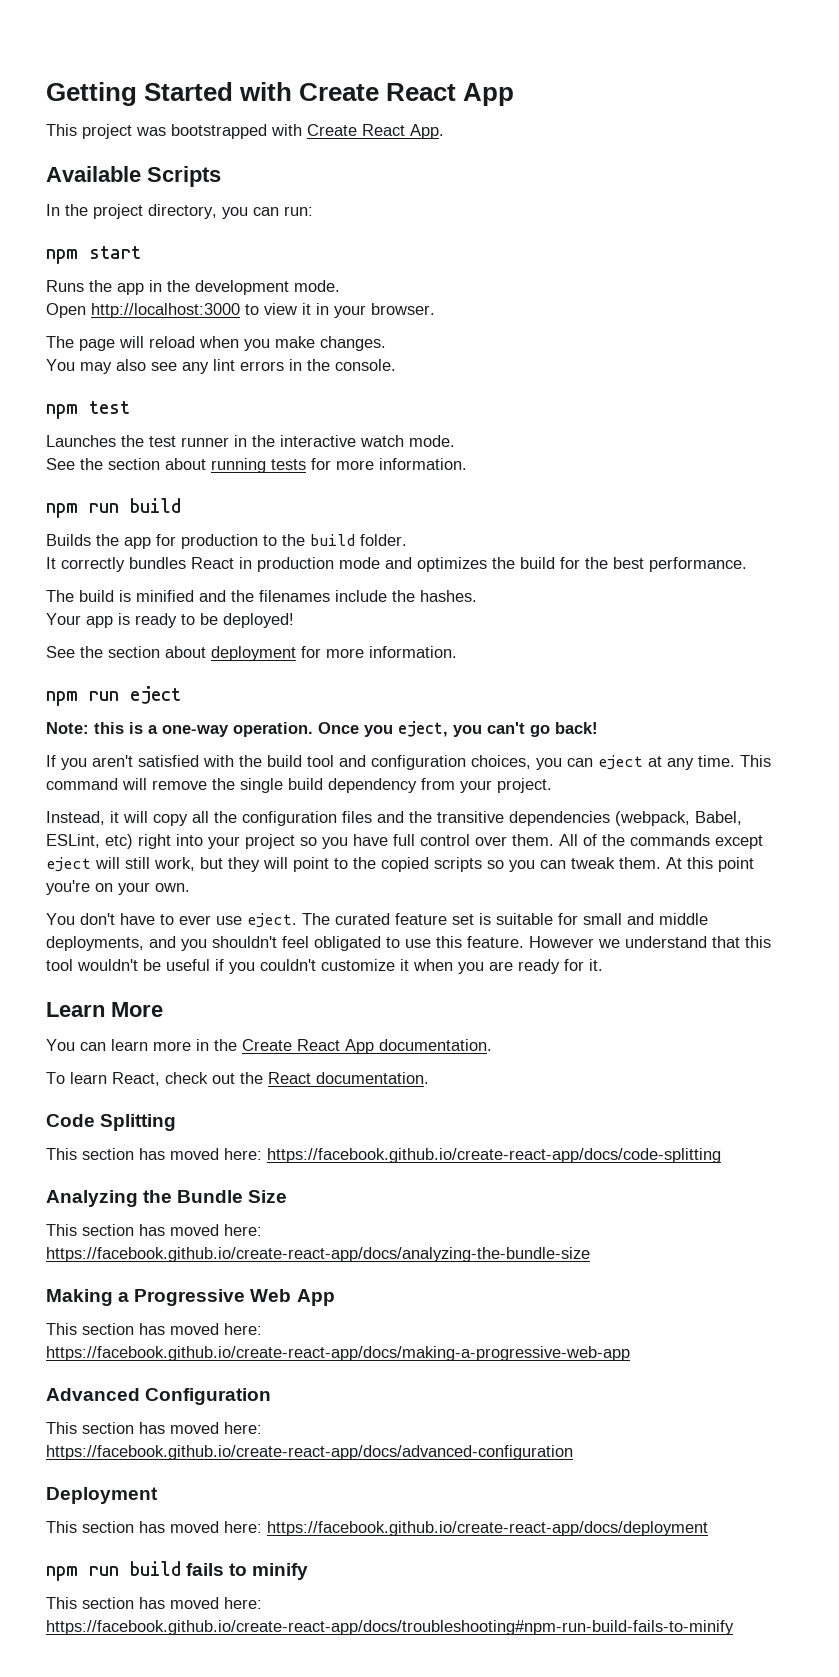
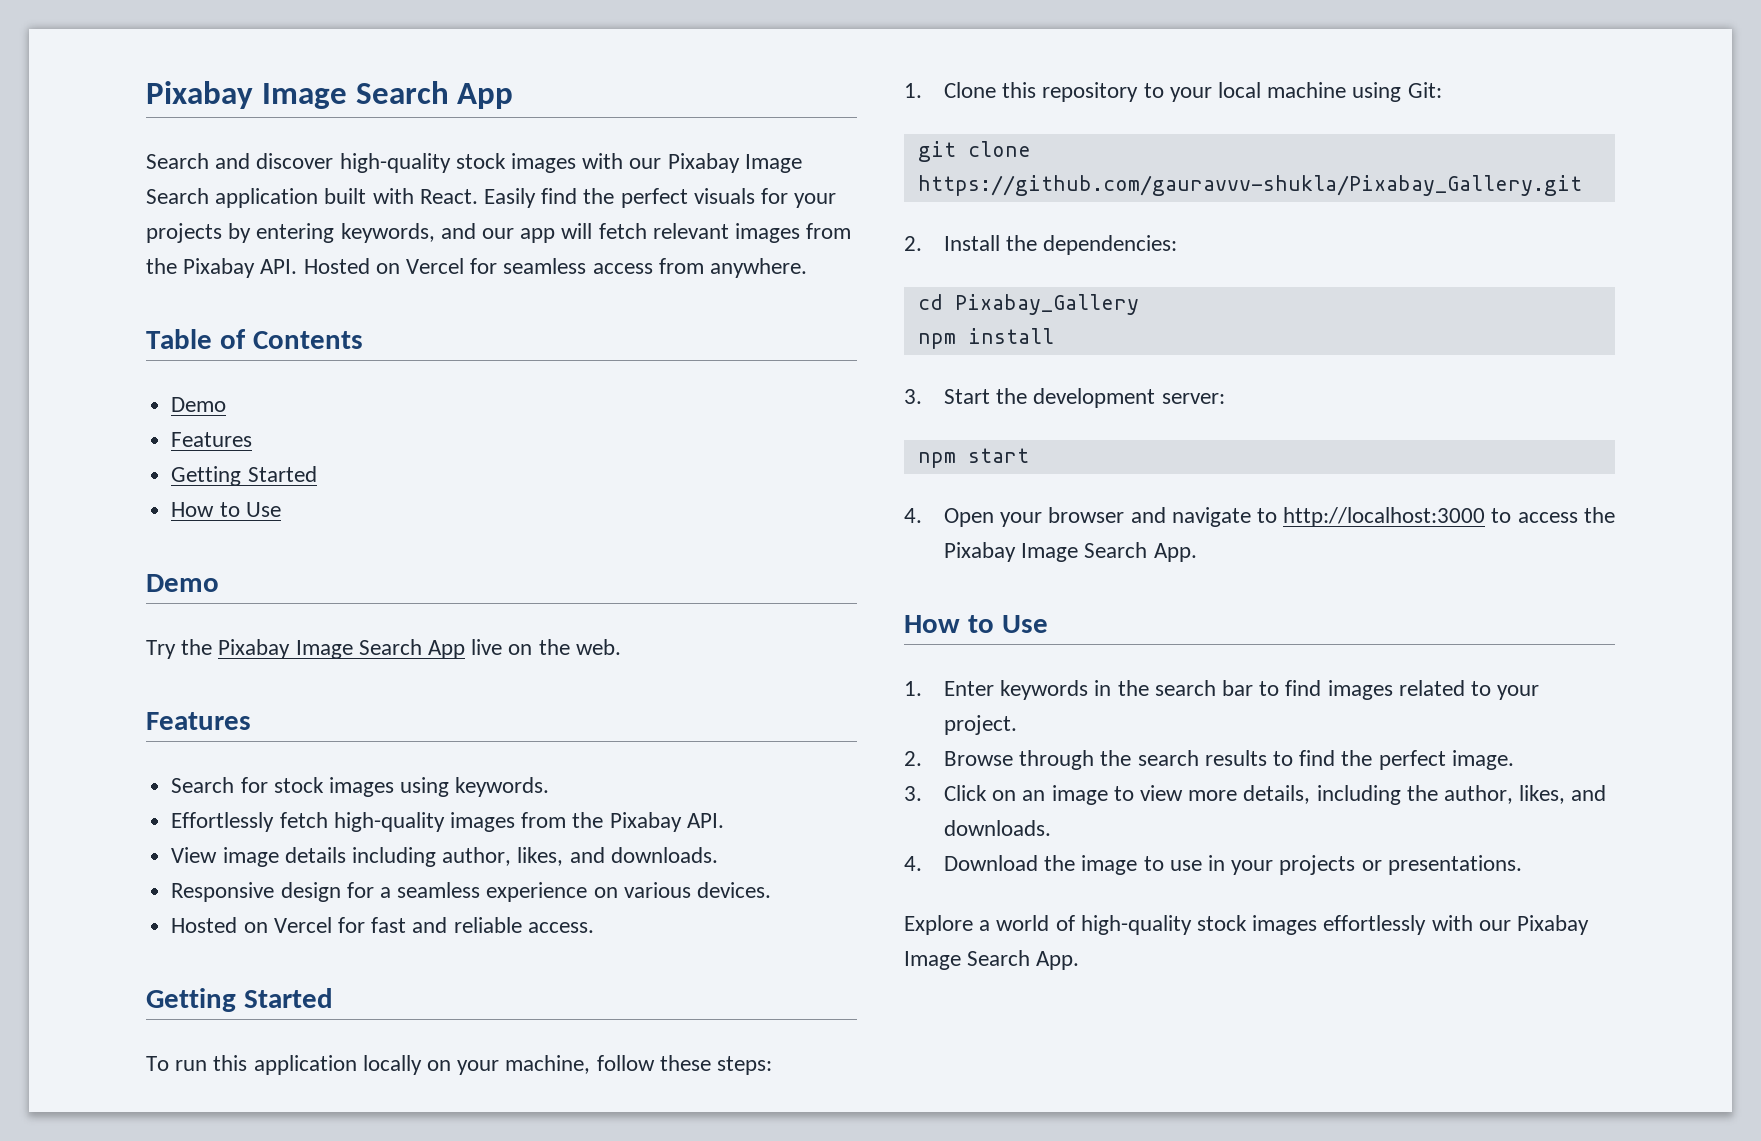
[46,82,515,106] [46,124,444,139] [46,166,221,187] [46,204,313,219] [46,246,141,264] [46,280,340,295] [46,303,435,318] [46,336,386,351] [46,359,396,374] [46,401,130,419] [46,435,455,447] [46,458,467,473] [46,498,181,518] [46,534,407,549] [46,557,747,572] [46,590,477,602] [46,613,294,628] [46,646,457,661] [46,686,181,706] [46,721,598,737] [46,755,771,770] [46,778,552,793] [46,811,742,826] [46,834,763,849] [46,857,754,872] [46,880,190,895] [46,913,708,928] [46,936,771,951] [46,959,603,974] [46,1002,163,1017] [46,1039,492,1054] [46,1072,429,1086] [46,1114,177,1131] [46,1148,721,1163] [46,1190,288,1207] [46,1224,262,1236] [46,1247,590,1262] [46,1289,335,1306] [46,1323,262,1335] [46,1346,630,1361] [46,1388,272,1405] [46,1422,262,1434] [46,1445,573,1460] [46,1487,158,1504] [46,1521,708,1536] [46,1561,309,1581] [46,1597,262,1609] [46,1620,734,1635] Getting Started with Create React App // This project was bootstrapped with Create React App. // Available Scripts // In the project directory, you can run: // npm start // Runs the app in the development mode. // Open http://localhost:3000 to view it in your browser. // The page will reload when you make changes. // You may also see any lint errors in the console. // npm test // Launches the test runner in the interactive watch mode. // See the section about running tests for more information. // npm run build // Builds the app for production to the build folder. // It correctly bundles React in production mode and optimizes the build for the best performance. // The build is minified and the filenames include the hashes. // Your app is ready to be deployed! // See the section about deployment for more information. // npm run eject // Note: this is a one-way operation. Once you eject, you can't go back! // If you aren't satisfied with the build tool and configuration choices, you can eject at any time. This command will remove the single build dependency from your project. // Instead, it will copy all the configuration files and the transitive dependencies (webpack, Babel, ESLint, etc) right into your project so you have full control over them. All of the commands except eject will still work, but they will point to the copied scripts so you can tweak them. At this point you're on your own. // You don't have to ever use eject. The curated feature set is suitable for small and middle deployments, and you shouldn't feel obligated to use this feature. However we understand that this tool wouldn't be useful if you couldn't customize it when you are ready for it. // Learn More // You can learn more in the Create React App documentation. // To learn React, check out the React documentation. // Code Splitting // This section has moved here: https://facebook.github.io/create-react-app/docs/code-splitting // Analyzing the Bundle Size // This section has moved here: https://facebook.github.io/create-react-app/docs/analyzing-the-bundle-size // Making a Progressive Web App // This section has moved here: https://facebook.github.io/create-react-app/docs/making-a-progressive-web-app // Advanced Configuration // This section has moved here: https://facebook.github.io/create-react-app/docs/advanced-configuration // Deployment // This section has moved here: https://facebook.github.io/create-react-app/docs/deployment // npm run build fails to minify // This section has moved here: https://facebook.github.io/create-react-app/docs/troubleshooting#npm-run-build-fails-to-minify -> [146,81,514,109] [146,153,802,173] [146,188,837,208] [146,223,852,243] [146,258,808,278] [146,329,363,349] [171,397,227,412] [171,432,253,447] [171,466,317,486] [171,502,281,517] [146,574,219,592] [146,639,621,659] [146,712,251,730] [171,777,550,797] [171,812,724,832] [171,847,718,867] [171,882,771,902] [171,917,594,933] [146,988,333,1012] [146,1055,773,1075] [904,82,1442,102] [917,141,1031,162] [917,175,1582,196] [904,235,1178,255] [917,294,1139,315] [917,328,1054,349] [904,388,1225,408] [917,448,1029,468] [904,507,1615,527] [943,542,1197,562] [904,615,1048,633] [904,680,1540,700] [943,715,1017,735] [904,750,1514,770] [904,785,1607,805] [943,820,1051,836] [904,855,1522,875] [904,915,1590,935] [904,950,1080,970] Pixabay Image Search App // Search and discover high-quality stock images with our Pixabay Image Search application built with React. Easily find the perfect visuals for your projects by entering keywords, and our app will fetch relevant images from the Pixabay API. Hosted on Vercel for seamless access from anywhere. // Table of Contents // Demo // Features // Getting Started // How to Use // Demo // Try the Pixabay Image Search App live on the web. // Features // Search for stock images using keywords. // Effortlessly fetch high-quality images from the Pixabay API. // View image details including author, likes, and downloads. // Responsive design for a seamless experience on various devices. // Hosted on Vercel for fast and reliable access. // Getting Started // To run this application locally on your machine, follow these steps: // 1. Clone this repository to your local machine using Git: // git clone https://github.com/gauravvv-shukla/Pixabay_Gallery.git // 2. Install the dependencies: // cd Pixabay_Gallery // npm install // 3. Start the development server: // npm start // 4. Open your browser and navigate to http://localhost:3000 to access the Pixabay Image Search App. // How to Use // 1. Enter keywords in the search bar to find images related to your project. // 2. Browse through the search results to find the perfect image. // 3. Click on an image to view more details, including the author, likes, and downloads. // 4. Download the image to use in your projects or presentations. // Explore a world of high-quality stock images effortlessly with our Pixabay Image Search App.

